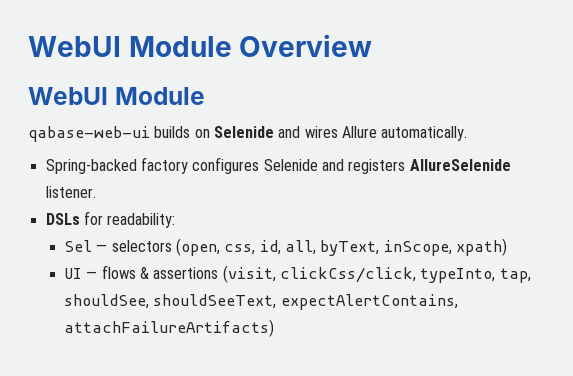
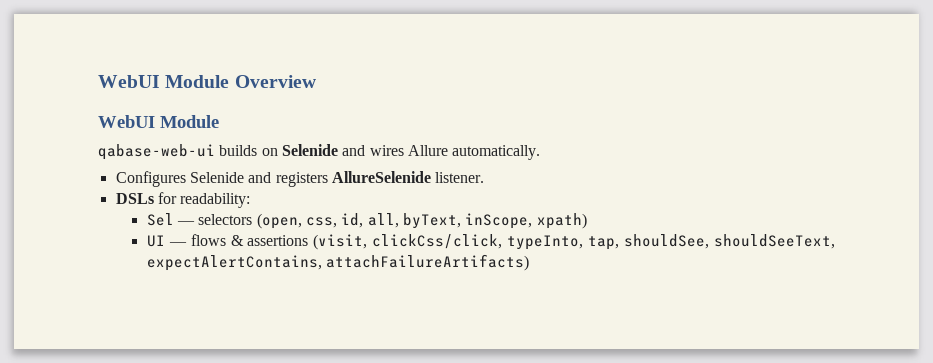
[45,157,260,174] Spring-backed factory configures -> [115,171,186,187] Configures

